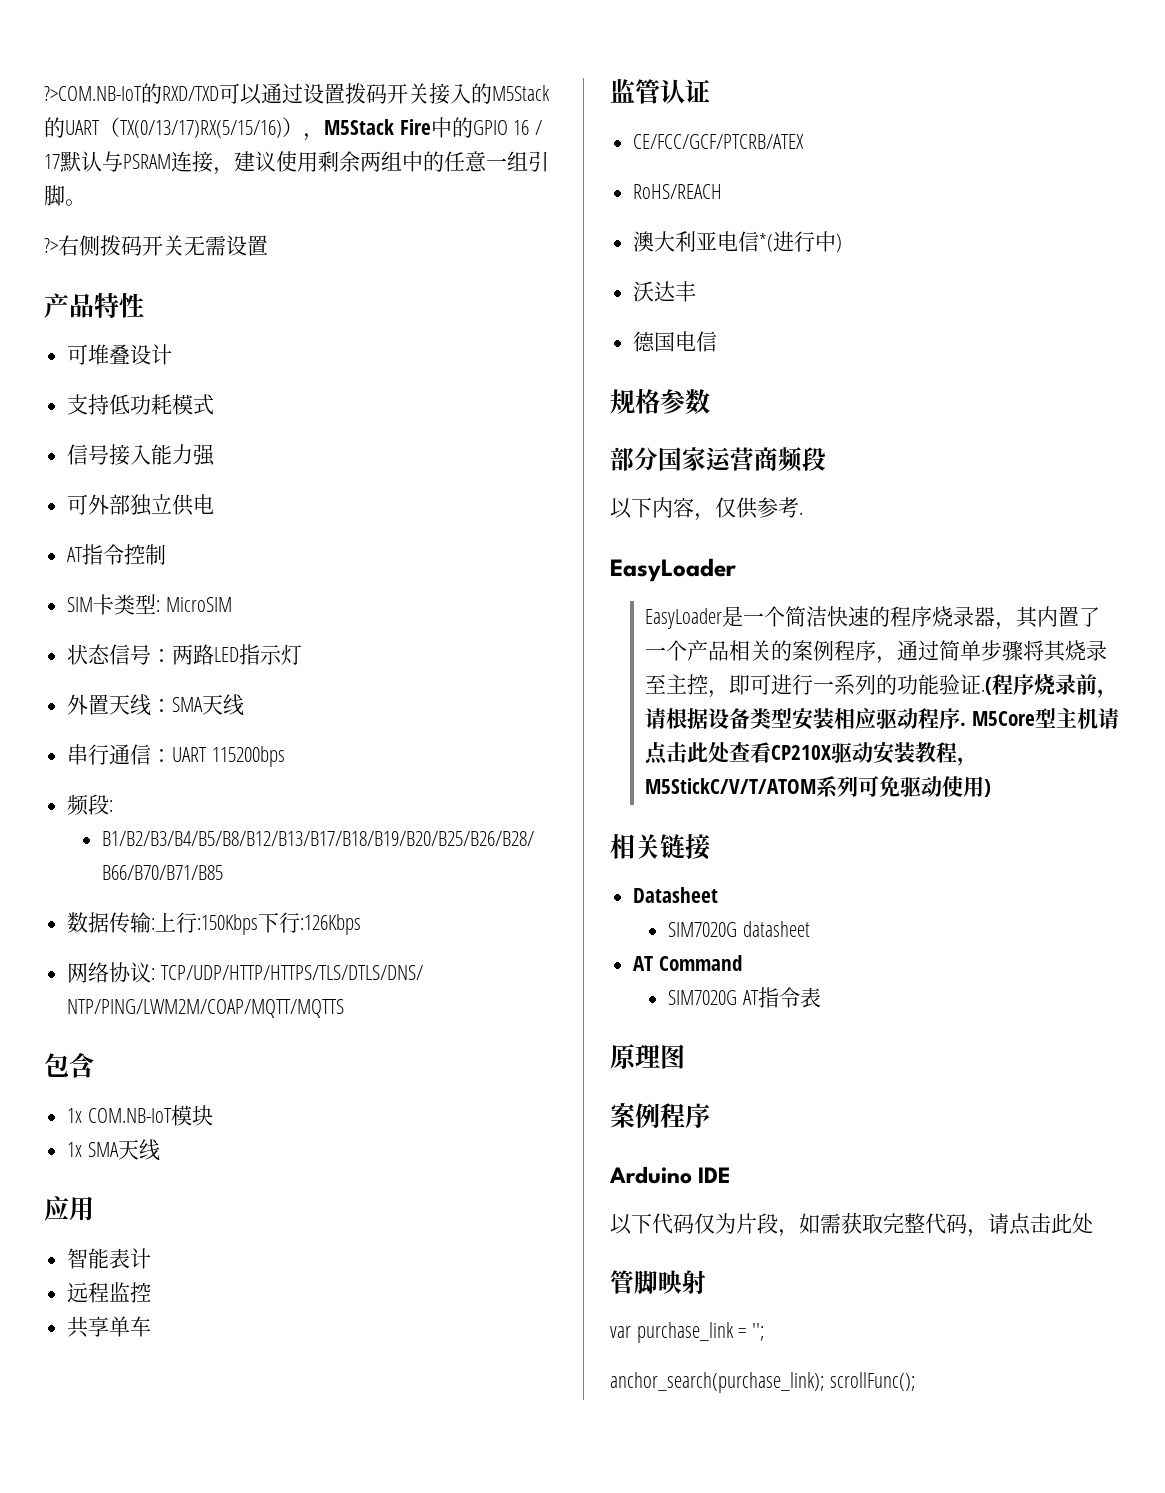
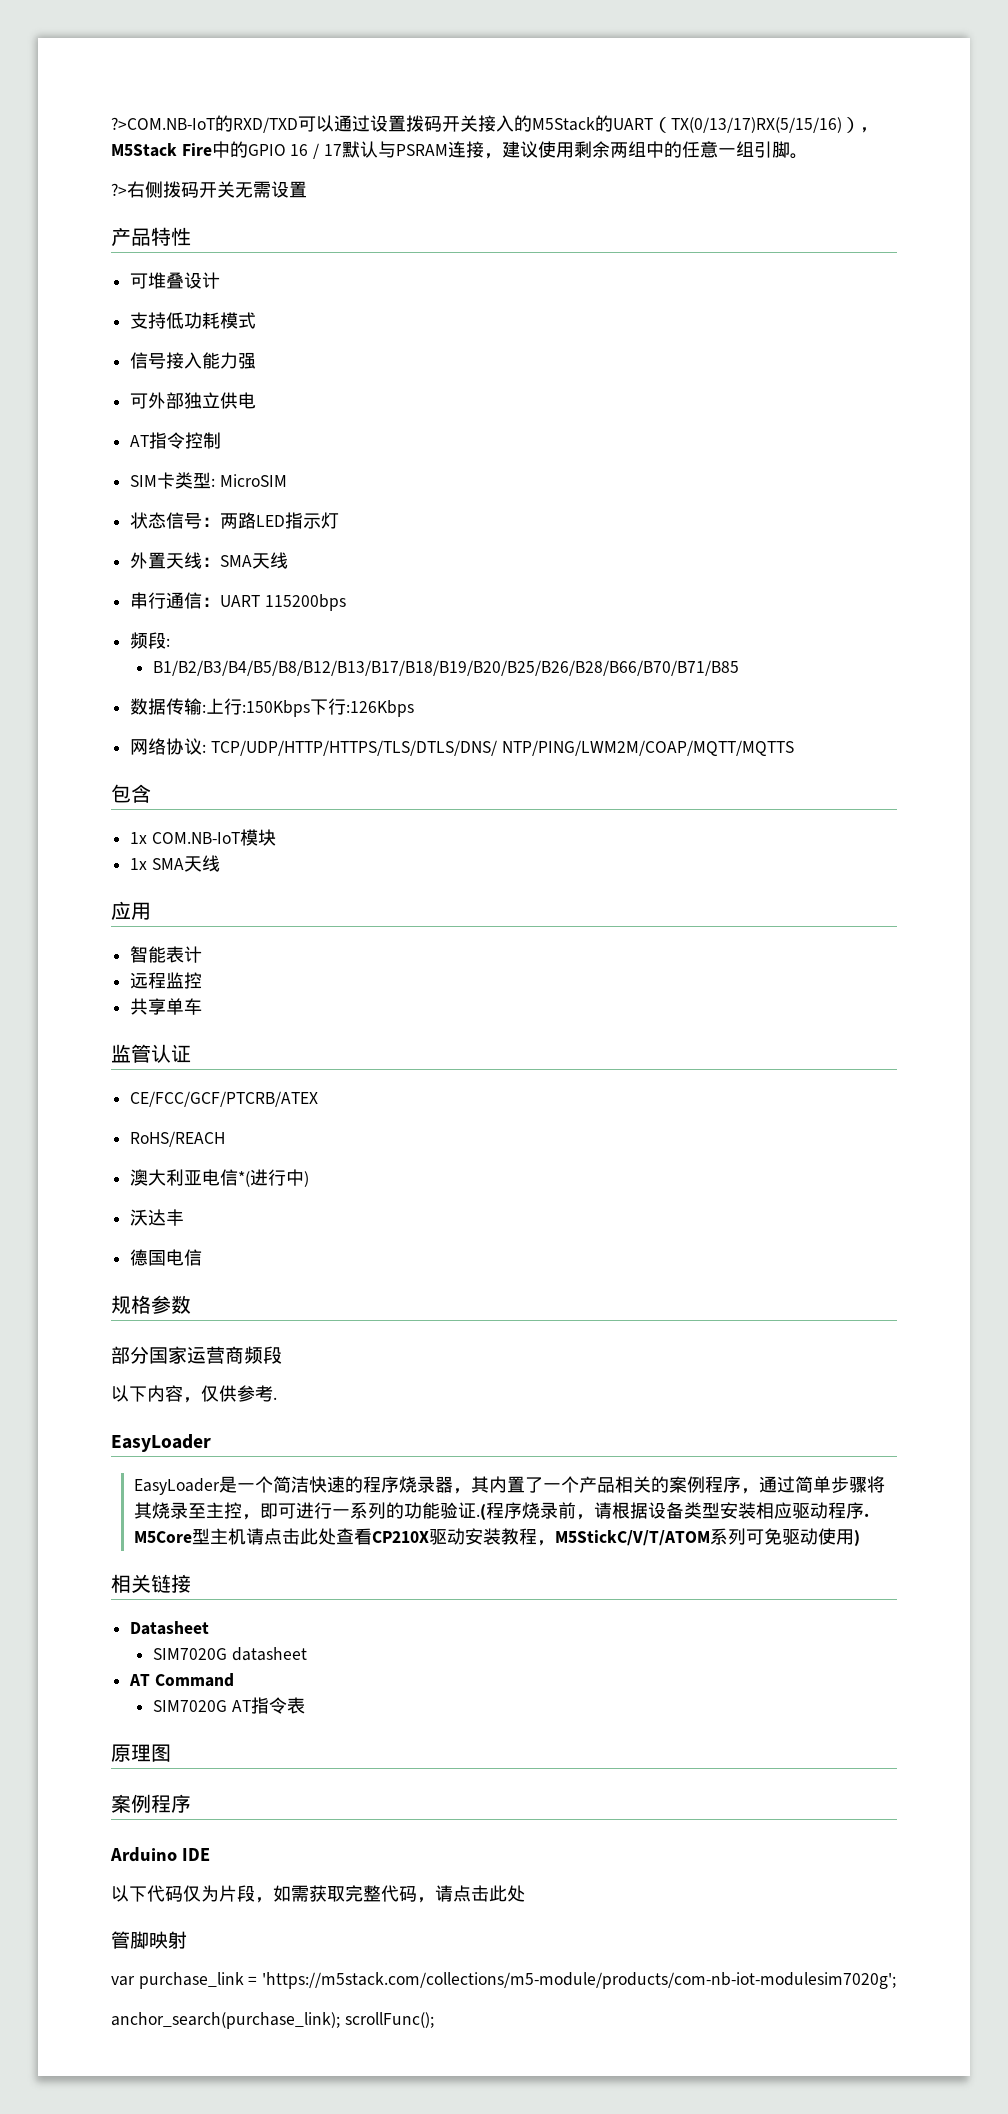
[752,1323,765,1341] ''; -> [262,1972,897,1989] 'https://m5stack.com/collections/m5-module/products/com-nb-iot-modulesim7020g';

